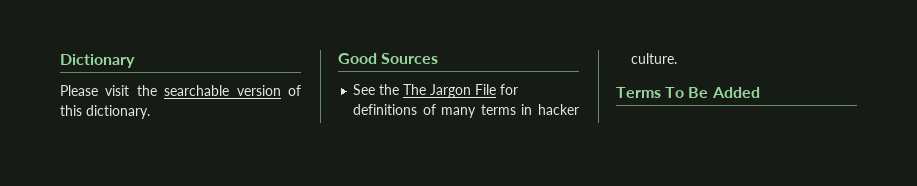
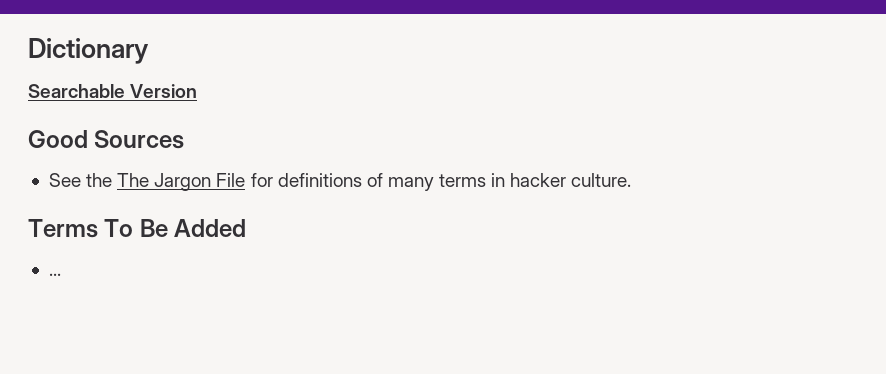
[60,85,301,96] [60,105,150,119] Please visit the searchable version of this dictionary. -> [28,84,198,98] Searchable Version
(760, 92) none -> [48,273,61,276] // ...

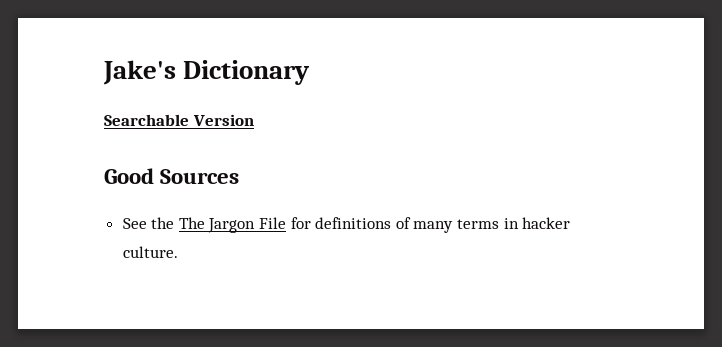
(28, 51) none -> [103,60,176,85] Jake's
[28,219,247,238] [48,273,61,276] // Terms To Be Added // ... -> (178, 252) none

